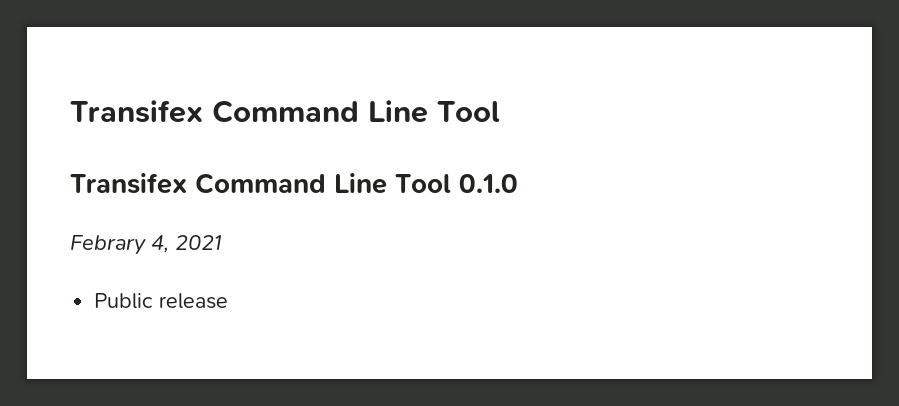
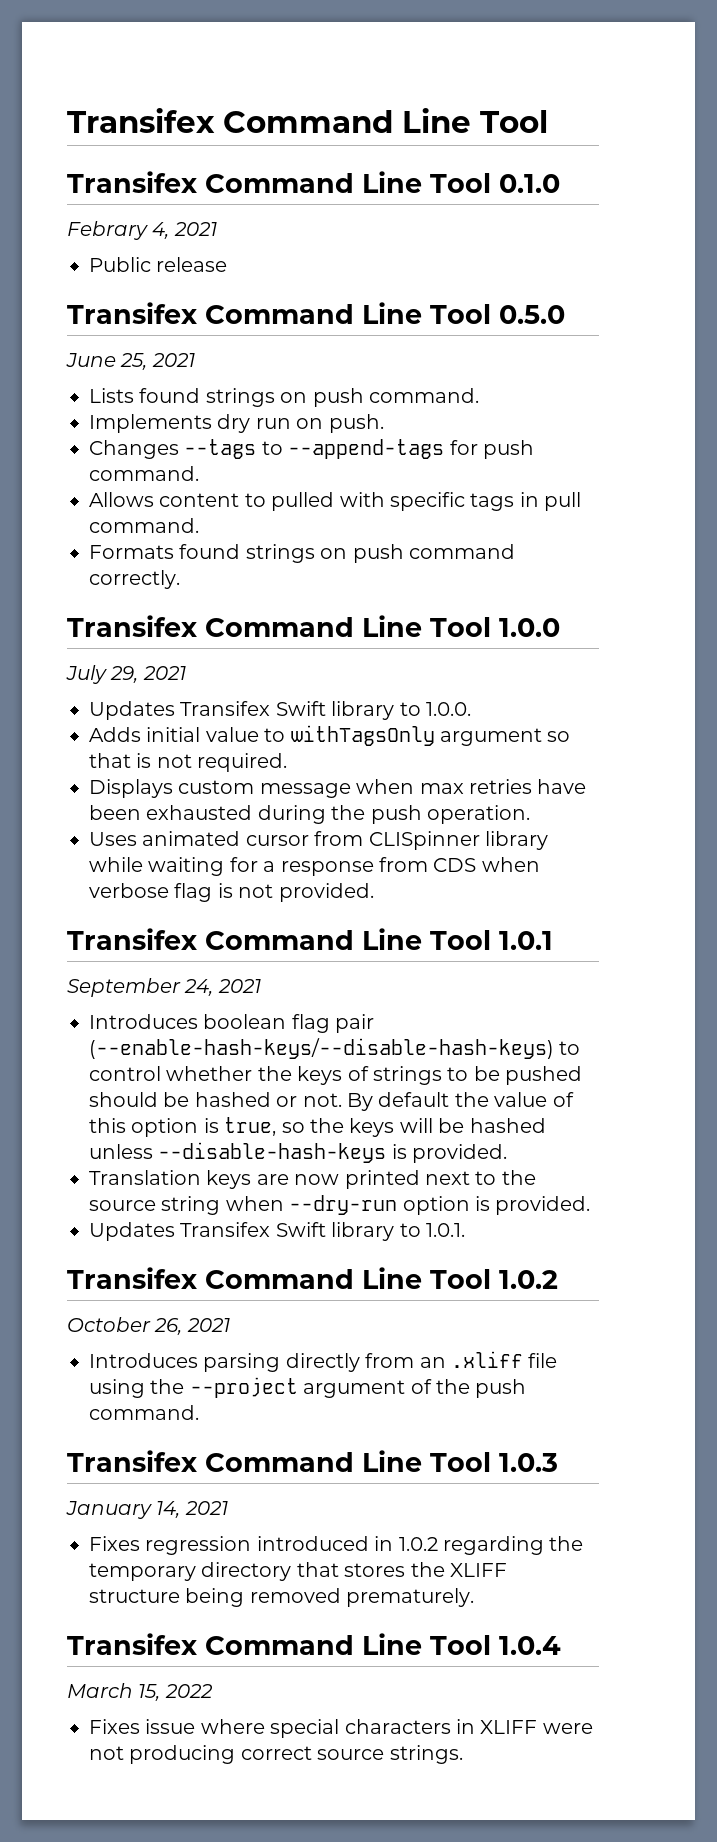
(229, 301) none -> [67,302,565,324] [66,353,195,370] [89,388,479,407] [89,414,384,433] [89,439,534,459] [89,466,199,481] [89,492,582,511] [89,518,199,533] [89,544,515,563] [89,570,180,589] [67,615,560,637] [66,665,186,684] [89,701,471,720] [89,725,571,746] [89,753,288,772] [89,779,587,798] [89,805,530,824] [89,831,548,850] [89,857,540,876] [89,883,374,902] [67,928,553,950] [67,978,261,997] [89,1014,375,1033] [89,1038,581,1059] [89,1066,583,1085] [89,1092,574,1111] [89,1117,546,1137] [89,1142,508,1163] [89,1170,536,1189] [89,1195,591,1215] [89,1222,465,1241] [67,1267,558,1289] [67,1317,230,1335] [89,1351,558,1372] [89,1377,527,1398] [89,1405,199,1420] [67,1450,558,1472] [66,1501,228,1519] [89,1536,584,1555] [89,1562,507,1581] [89,1588,475,1607] [67,1633,561,1655] [67,1683,213,1701] [89,1719,593,1738] [89,1745,463,1764] // Transifex Command Line Tool 0.5.0 // June 25, 2021 // Lists found strings on push command. // Implements dry run on push. // Changes --tags to --append-tags for push command. // Allows content to pulled with specific tags in pull command. // Formats found strings on push command correctly. // Transifex Command Line Tool 1.0.0 // July 29, 2021 // Updates Transifex Swift library to 1.0.0. // Adds initial value to withTagsOnly argument so that is not required. // Displays custom message when max retries have been exhausted during the push operation. // Uses animated cursor from CLISpinner library while waiting for a response from CDS when verbose flag is not provided. // Transifex Command Line Tool 1.0.1 // September 24, 2021 // Introduces boolean flag pair (--enable-hash-keys/--disable-hash-keys) to control whether the keys of strings to be pushed should be hashed or not. By default the value of this option is true, so the keys will be hashed unless --disable-hash-keys is provided. // Translation keys are now printed next to the source string when --dry-run option is provided. // Updates Transifex Swift library to 1.0.1. // Transifex Command Line Tool 1.0.2 // October 26, 2021 // Introduces parsing directly from an .xliff file using the --project argument of the push command. // Transifex Command Line Tool 1.0.3 // January 14, 2021 // Fixes regression introduced in 1.0.2 regarding the temporary directory that stores the XLIFF structure being removed prematurely. // Transifex Command Line Tool 1.0.4 // March 15, 2022 // Fixes issue where special characters in XLIFF were not producing correct source strings.

